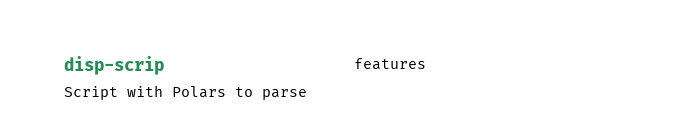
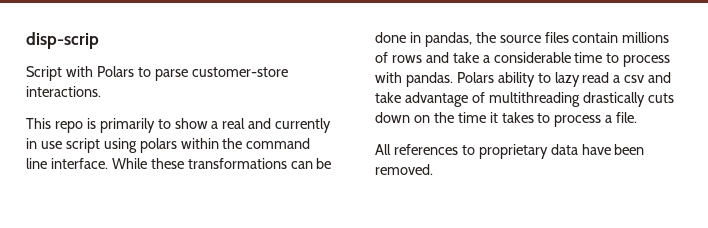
[354,58,426,70] features -> [191,67,288,77] [26,86,101,97] [26,118,332,133] [26,138,311,153] [26,158,332,169] [375,32,670,47] [375,52,671,67] [375,72,672,87] [375,92,674,107] [375,112,638,127] [375,144,645,159] [375,164,433,175] customer-store interactions. // This repo is primarily to show a real and currently in use script using polars within the command line interface. While these transformations can be done in pandas, the source files contain millions of rows and take a considerable time to process with pandas. Polars ability to lazy read a csv and take advantage of multithreading drastically cuts down on the time it takes to process a file. // All references to proprietary data have been removed.

